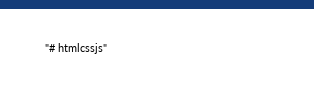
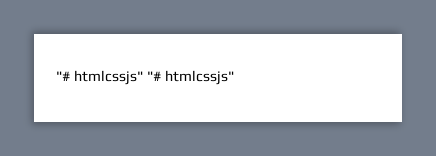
[45,43,107,54] "# htmlcssjs" -> [56,70,234,85] "# htmlcssjs" "# htmlcssjs"

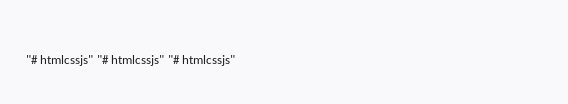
[56,70,234,85] "# htmlcssjs" "# htmlcssjs" -> [26,55,235,66] "# htmlcssjs" "# htmlcssjs" "# htmlcssjs"

